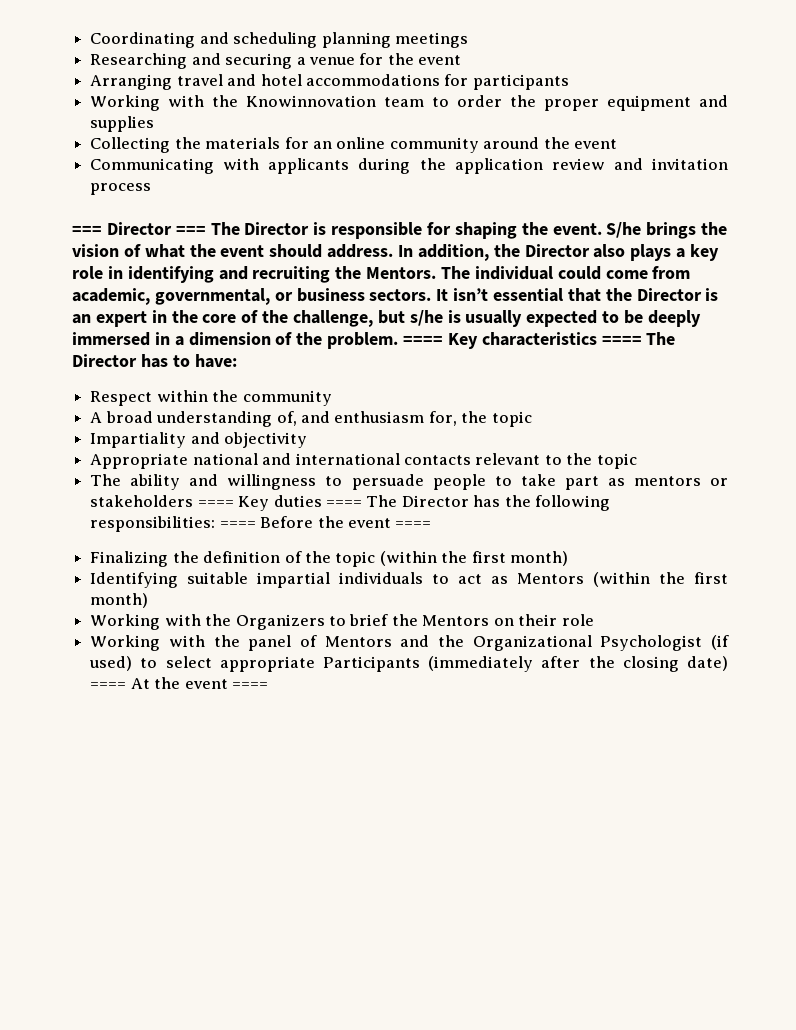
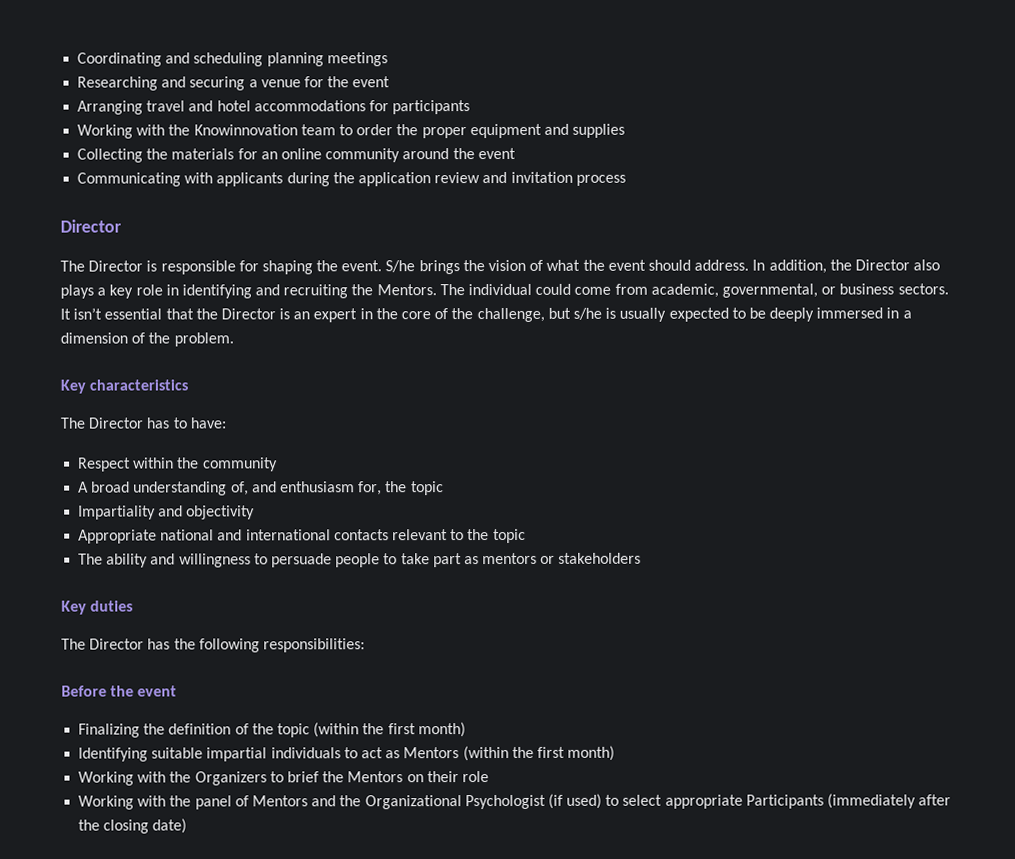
[72,222,206,235] === Director === -> [60,219,122,233] Director //
[403,336,444,345] ==== -> (234, 339) //
[601,336,642,345] ==== -> (189, 385) //
[197,500,234,507] ==== -> (642, 558) //
[325,500,362,507] ==== -> (134, 606) //
[219,521,256,528] ==== -> (365, 645) //
[395,521,432,528] ==== -> (178, 691) none
[90,677,268,689] ==== At the event ==== -> (188, 826) none

